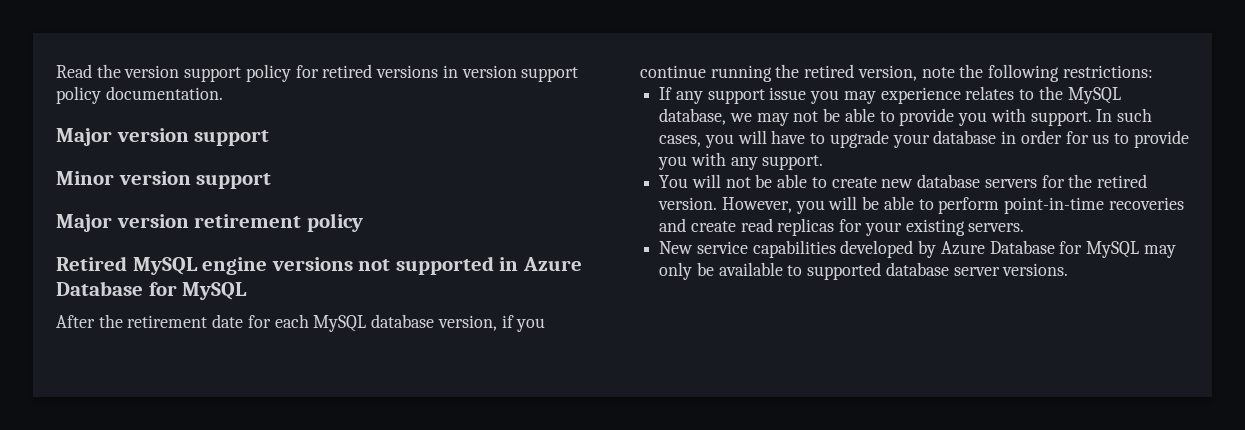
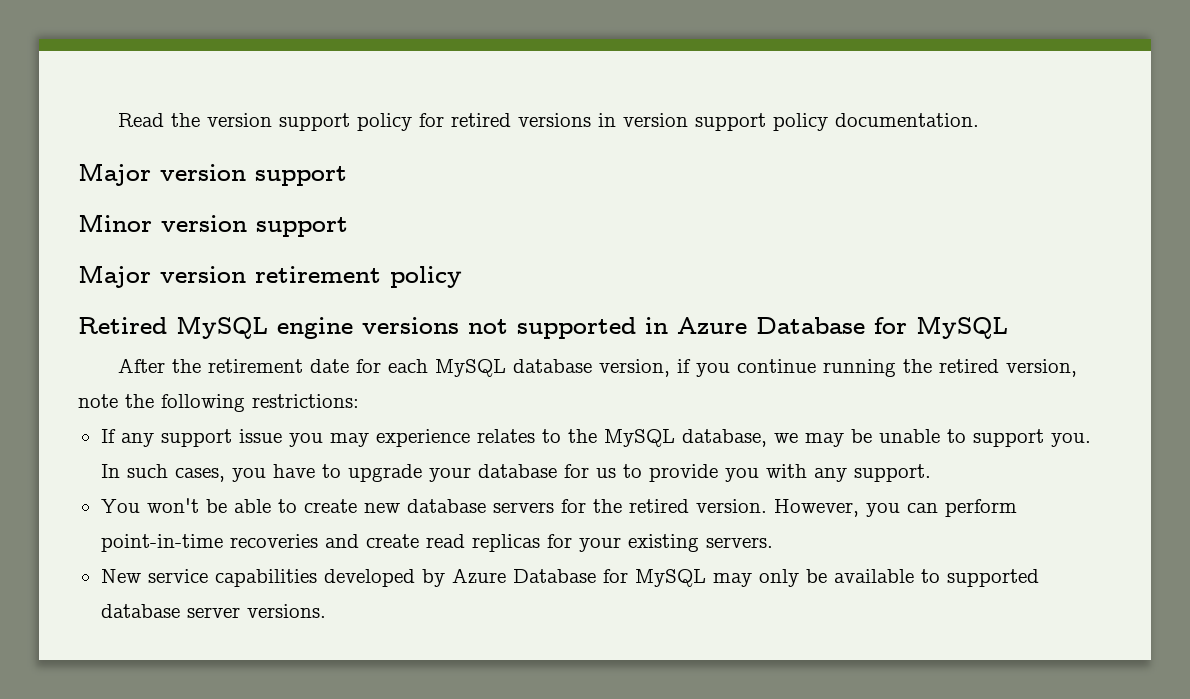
[793,108,1092,126] not be able to provide you with support. -> [850,429,1091,447] be unable to support you.
[737,130,767,144] will -> (266, 475) none
[1001,130,1062,144] in order -> (557, 471) none
[691,174,751,188] will not -> [146,498,199,513] won't
[828,196,934,210] will be able to -> [906,503,938,513] can

